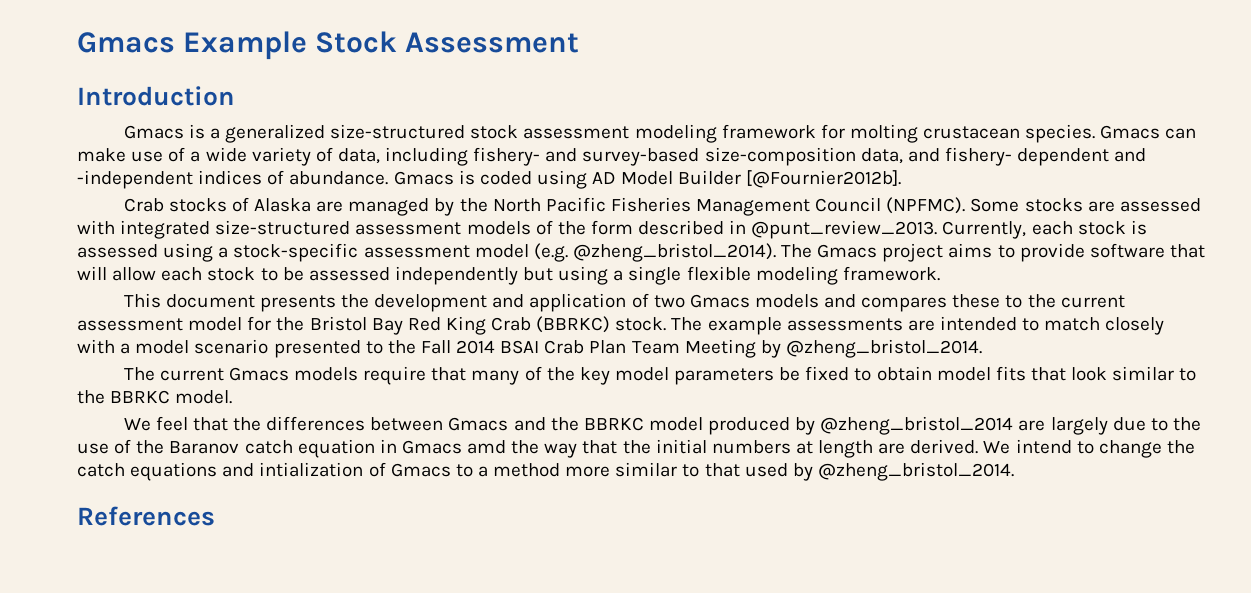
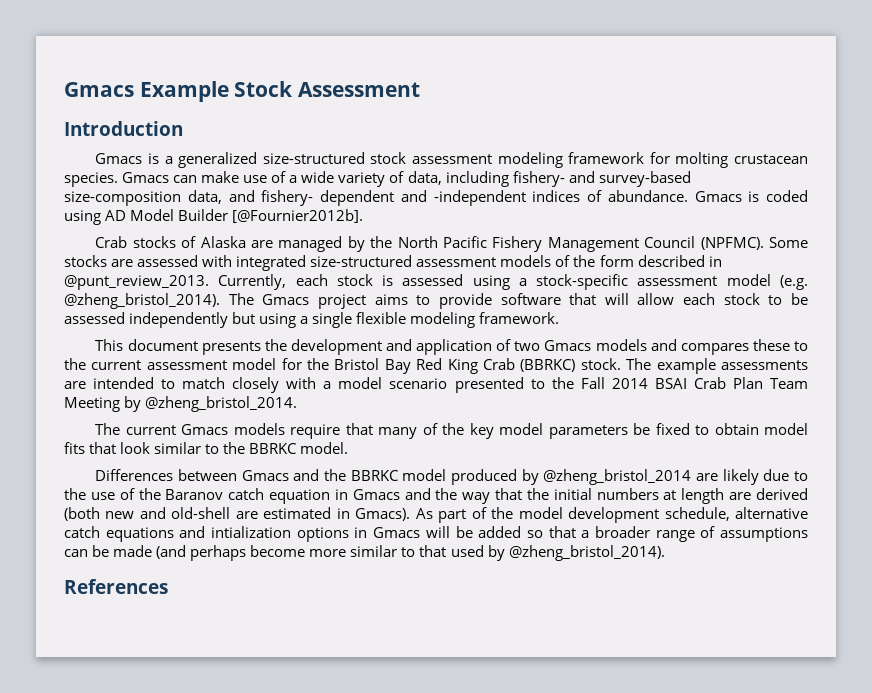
[610,197,691,212] Fisheries -> [492,236,543,252] Fishery
[123,416,366,431] We feel that the differences -> [95,469,174,481] Differences
[1050,417,1108,435] largely -> [722,469,759,485] likely
[467,440,507,454] amd -> [404,488,431,500] and
[910,439,1195,458] [77,462,561,481] derived. We intend to change the catch equations and intialization of Gmacs to a method -> [756,488,809,500] [64,507,808,523] [64,526,808,542] [64,545,306,561] derived (both new and old-shell are estimated in Gmacs). As part of the model development schedule, alternative catch equations and intialization options in Gmacs will be added so that a broader range of assumptions can be made (and perhaps become
[817,462,1014,481] @zheng_bristol_2014. -> [508,545,665,561] @zheng_bristol_2014).

